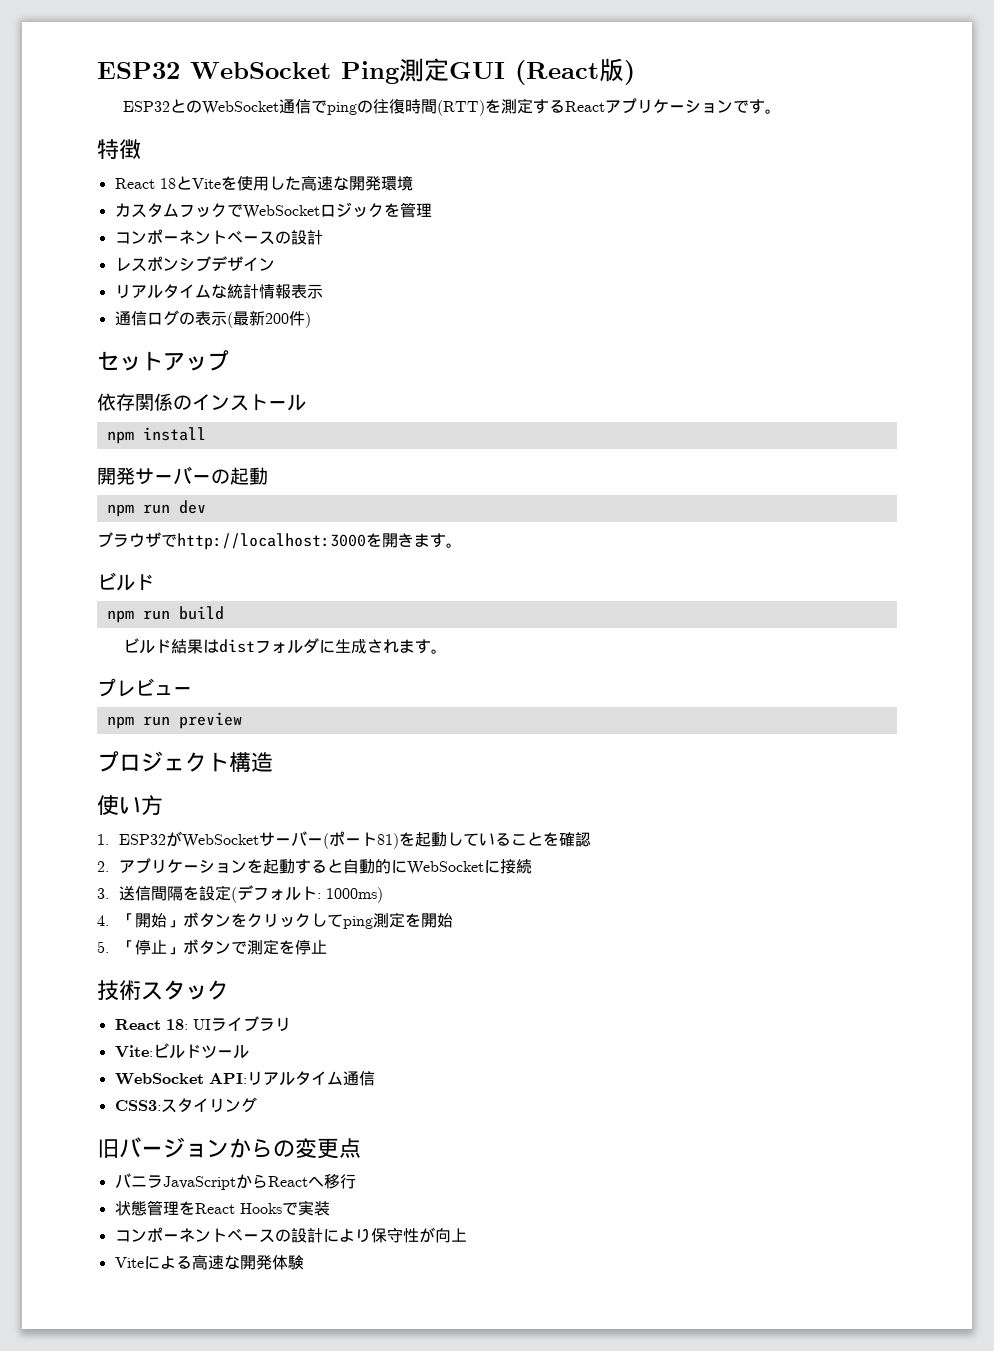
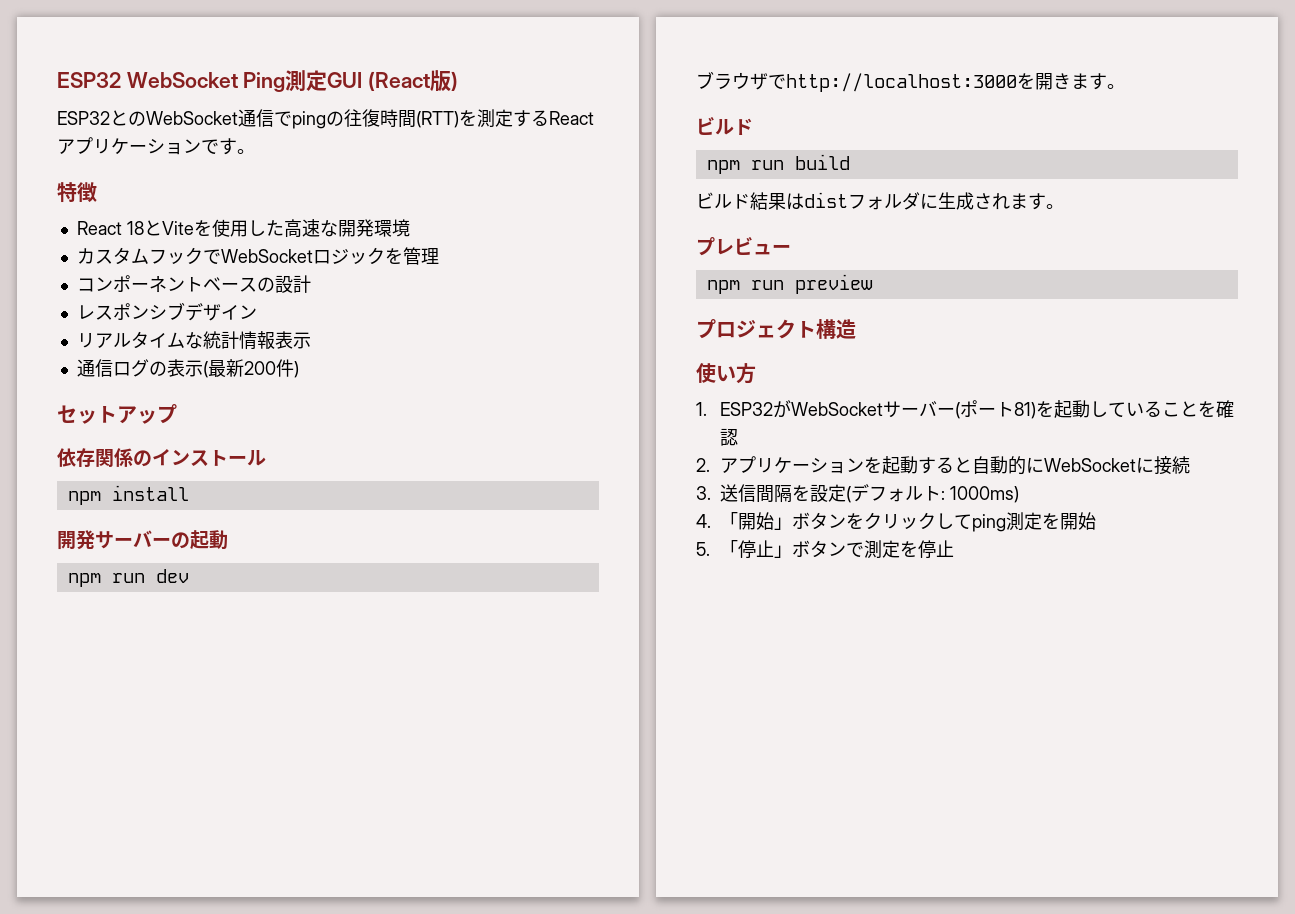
[97,980,229,1001] [114,1016,291,1032] [114,1043,249,1059] [114,1071,375,1086] [114,1097,257,1113] [97,1137,361,1159] [114,1173,356,1190] [114,1200,330,1216] [114,1227,467,1243] [114,1254,304,1270] // 技術スタック // React 18: UIライブラリ // Vite:ビルドツール // WebSocket API:リアルタイム通信 // CSS3:スタイリング // 旧バージョンからの変更点 // バニラJavaScriptからReactへ移行 // 状態管理をReact Hooksで実装 // コンポーネントベースの設計により保守性が向上 // Viteによる高速な開発体験 -> (954, 548) none

